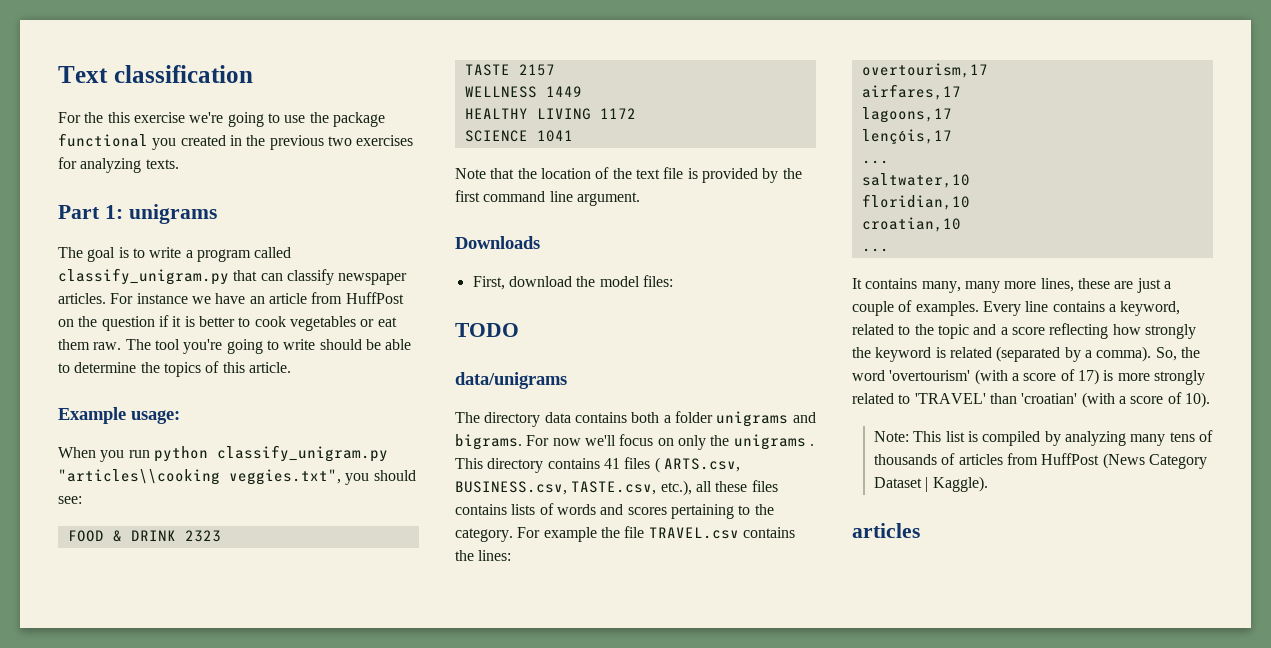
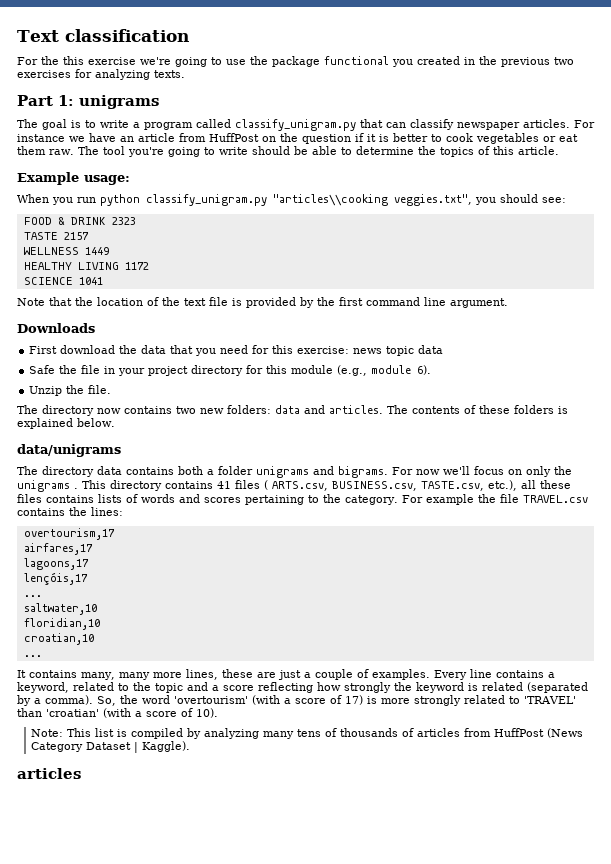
[472,276,505,290] First, -> [29,346,58,354] First
[599,275,673,287] [455,323,519,337] model files: // TODO -> [141,345,444,356] [29,365,432,376] [29,385,112,396] [17,405,568,416] [17,418,115,429] data that you need for this exercise: news topic data // Safe the file in your project directory for this module (e.g., module 6). // Unzip the file. // The directory now contains two new folders: data and articles. The contents of these folders is explained below.

